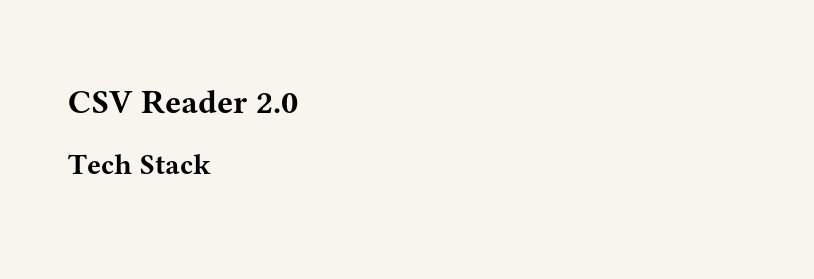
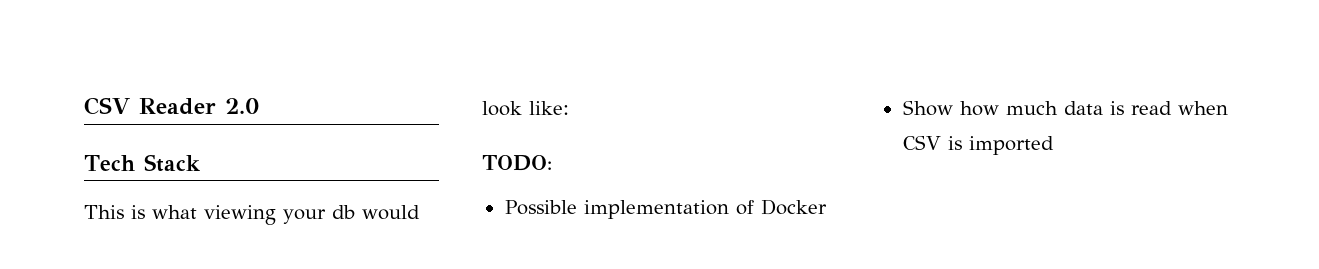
(211, 164) none -> [84,205,420,225] [482,101,569,116] [482,155,552,171] [504,199,827,219] [902,100,1228,116] [902,135,1054,155] // This is what viewing your db would look like: // TODO: // Possible implementation of Docker // Show how much data is read when CSV is imported

